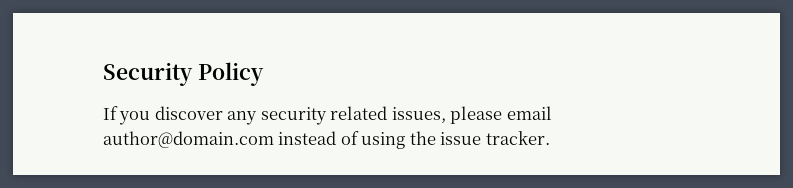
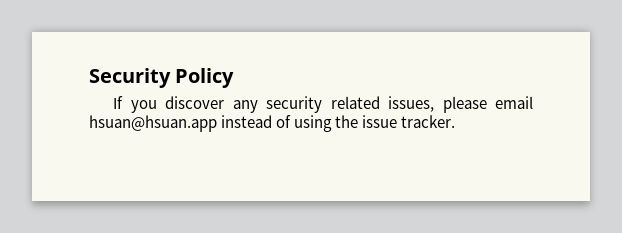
[103,131,274,148] author@domain.com -> [89,115,217,132] hsuan@hsuan.app

